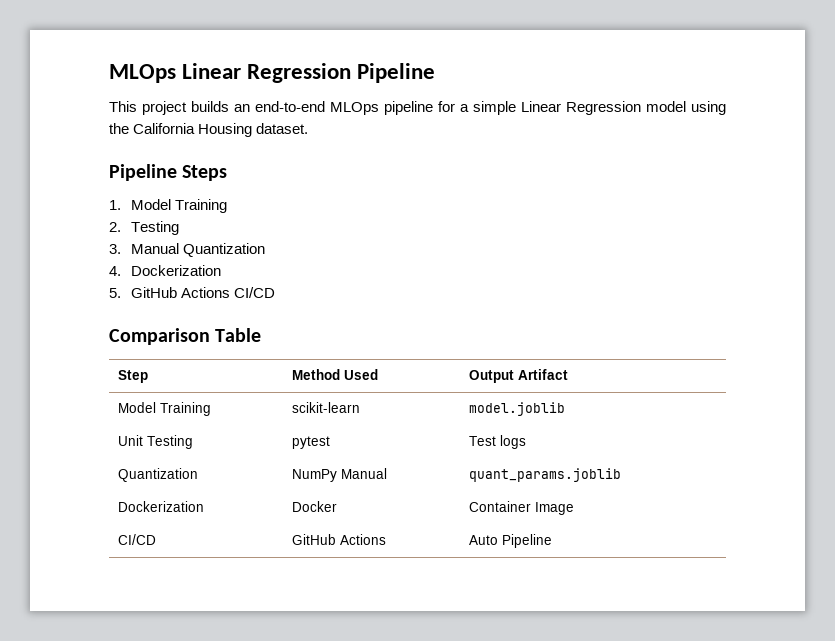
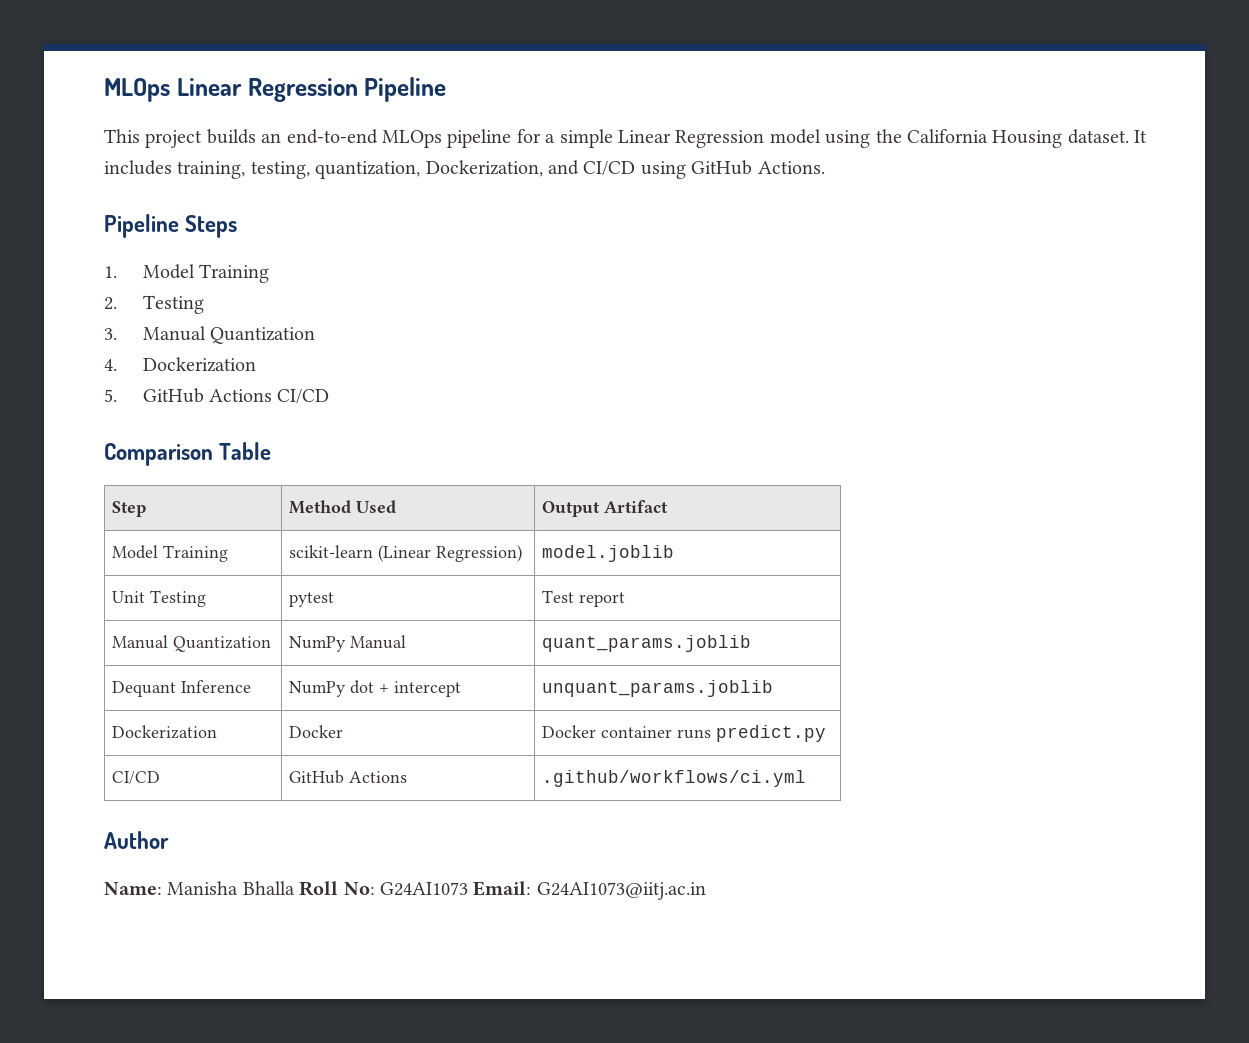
(309, 128) none -> [1134,130,1148,143] [104,160,825,179] It includes training, testing, quantization, Dockerization, and CI/CD using GitHub Actions.
(361, 407) none -> [378,545,523,562] (Linear Regression)
[500,435,527,449] logs // -> [579,592,626,607] [112,635,169,649] report // Manual
[118,501,205,512] [292,501,338,512] [469,501,575,515] [118,534,157,545] [292,534,387,545] [469,534,553,548] Dockerization | Docker | Container Image // CI/CD | GitHub Actions | Auto Pipeline -> [112,680,252,697] [289,680,462,697] [542,680,774,697] [112,725,218,739] [289,725,344,738] [542,725,827,742] [112,771,161,784] [289,770,408,784] [542,770,807,787] [104,831,169,849] [104,881,706,900] Dequant Inference | NumPy dot + intercept | unquant_params.joblib // Dockerization | Docker | Docker container runs predict.py // CI/CD | GitHub Actions | .github/workflows/ci.yml // Author // Name: Manisha Bhalla Roll No: G24AI1073 Email: G24AI1073@iitj.ac.in

